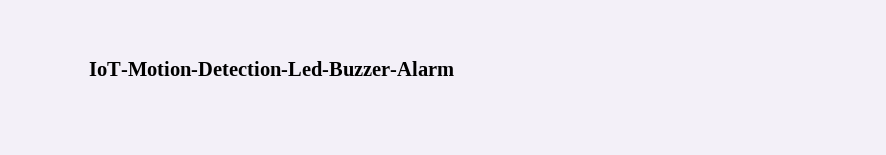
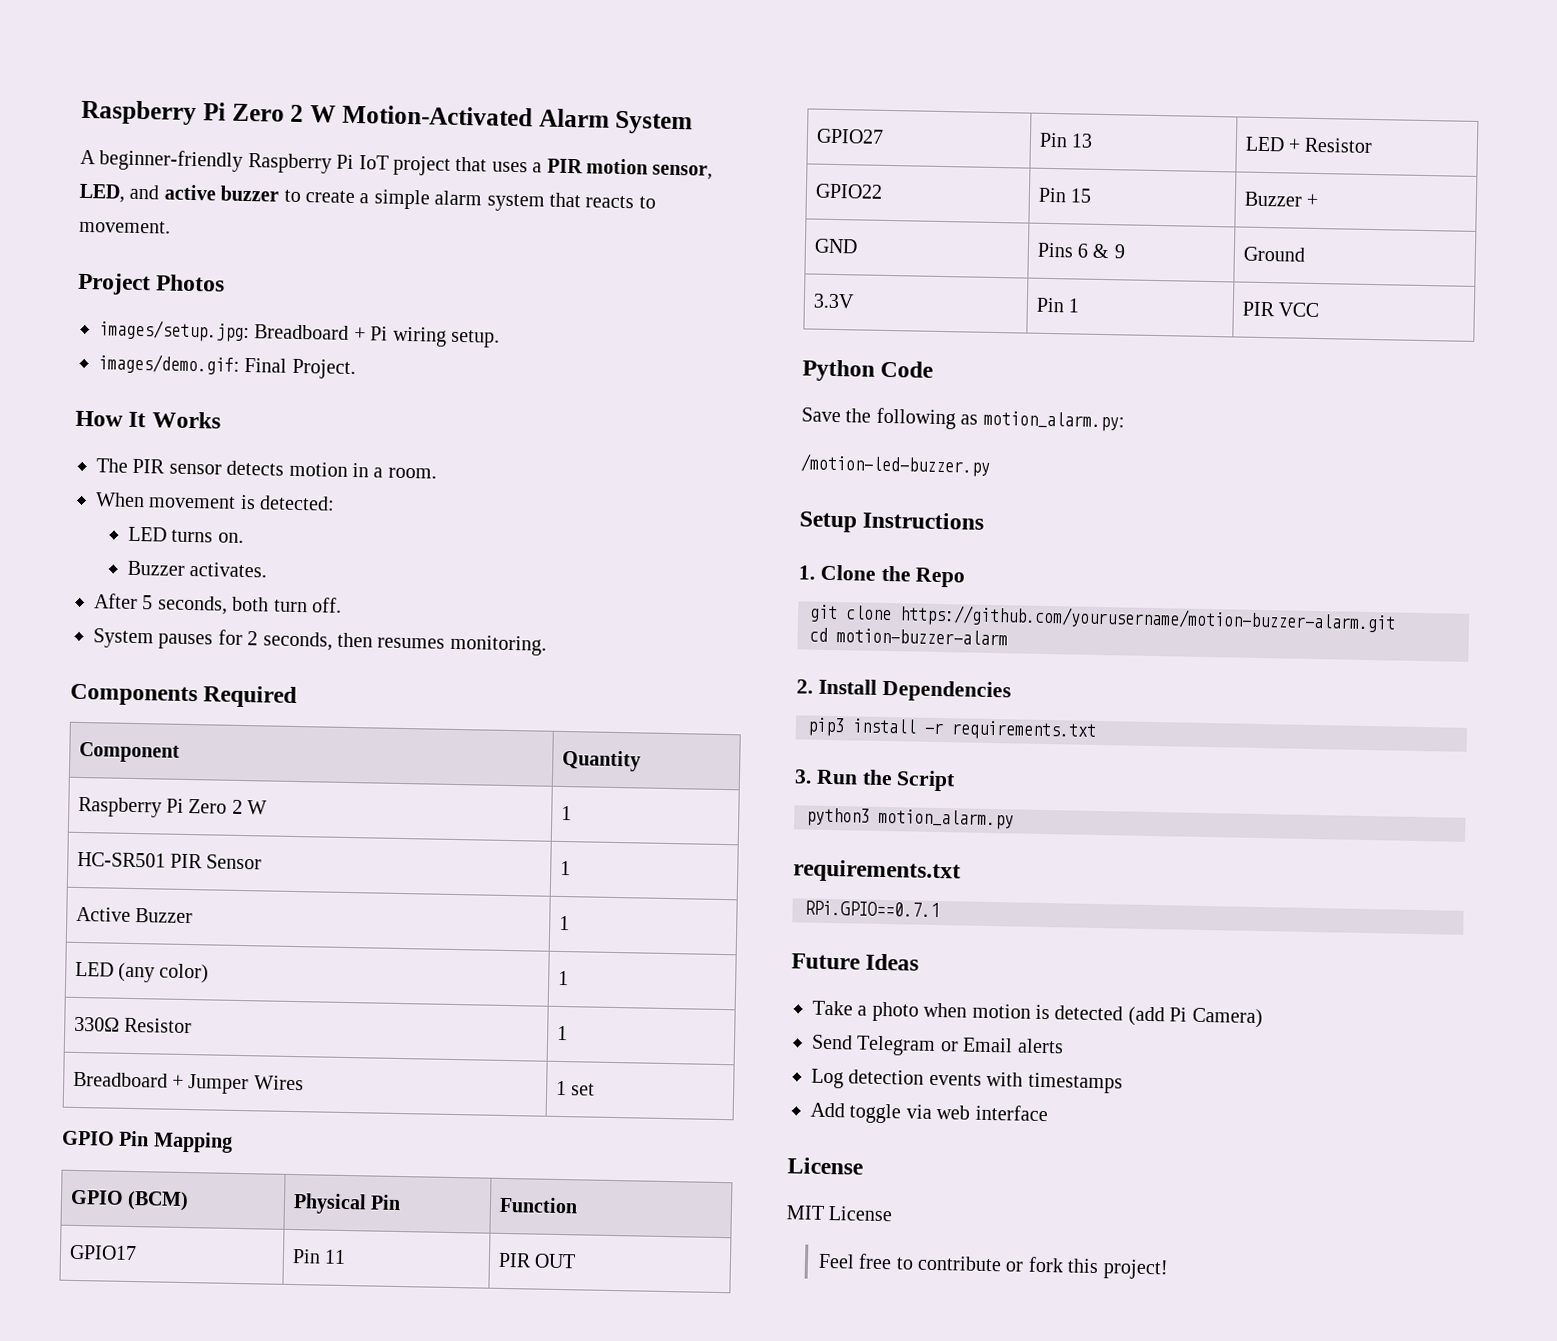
[89,61,454,76] IoT-Motion-Detection-Led-Buzzer-Alarm -> [81,99,694,135] [80,149,714,180] [79,183,656,212] [79,219,171,234] [77,272,226,296] [99,319,500,348] [98,353,356,380] [75,410,221,429] [96,458,437,479] [95,492,336,511] [127,526,244,543] [126,560,268,578] [94,593,342,615] [93,628,547,656] [70,683,298,709] [78,741,180,763] [561,749,641,772] [77,796,268,818] [560,805,572,821] [76,851,263,870] [559,860,571,876] [75,906,193,924] [558,915,570,931] [74,961,210,984] [557,970,569,986] [73,1016,192,1034] [556,1025,568,1041] [72,1071,304,1095] [555,1080,595,1096] [62,1130,233,1153] [69,1189,189,1212] [292,1193,401,1215] [498,1196,578,1214] [68,1244,137,1261] [291,1249,346,1265] [497,1252,576,1269] [815,128,884,144] [1038,132,1093,148] [1244,136,1374,154] [814,183,883,199] [1037,187,1092,203] [1243,191,1318,207] [813,238,858,254] [1036,242,1126,259] [1242,246,1305,262] [812,293,855,309] [1035,297,1079,313] [1241,301,1319,318] [802,359,934,382] [801,407,1125,432] [800,453,991,477] [799,511,985,533] [798,564,966,588] [809,604,1396,634] [809,627,1008,646] [796,678,1011,703] [807,717,1097,741] [794,769,957,792] [806,807,1014,830] [793,859,961,884] [804,900,940,918] [791,953,920,971] [812,1000,1263,1029] [811,1034,1064,1057] [811,1068,1123,1094] [810,1102,1048,1124] [787,1157,863,1175] [786,1205,893,1222] [817,1253,1169,1280] Raspberry Pi Zero 2 W Motion-Activated Alarm System // A beginner-friendly Raspberry Pi IoT project that uses a PIR motion sensor, LED, and active buzzer to create a simple alarm system that reacts to movement. // Project Photos // images/setup.jpg: Breadboard + Pi wiring setup. // images/demo.gif: Final Project. // How It Works // The PIR sensor detects motion in a room. // When movement is detected: // LED turns on. // Buzzer activates. // After 5 seconds, both turn off. // System pauses for 2 seconds, then resumes monitoring. // Components Required // Component | Quantity // Raspberry Pi Zero 2 W | 1 // HC-SR501 PIR Sensor | 1 // Active Buzzer | 1 // LED (any color) | 1 // 330Ω Resistor | 1 // Breadboard + Jumper Wires | 1 set // GPIO Pin Mapping // GPIO (BCM) | Physical Pin | Function // GPIO17 | Pin 11 | PIR OUT // GPIO27 | Pin 13 | LED + Resistor // GPIO22 | Pin 15 | Buzzer + // GND | Pins 6 & 9 | Ground // 3.3V | Pin 1 | PIR VCC // Python Code // Save the following as motion_alarm.py: // /motion-led-buzzer.py // Setup Instructions // 1. Clone the Repo // git clone https://github.com/yourusername/motion-buzzer-alarm.git // cd motion-buzzer-alarm // 2. Install Dependencies // pip3 install -r requirements.txt // 3. Run the Script // python3 motion_alarm.py // requirements.txt // RPi.GPIO==0.7.1 // Future Ideas // Take a photo when motion is detected (add Pi Camera) // Send Telegram or Email alerts // Log detection events with timestamps // Add toggle via web interface // License // MIT License // Feel free to contribute or fork this project!

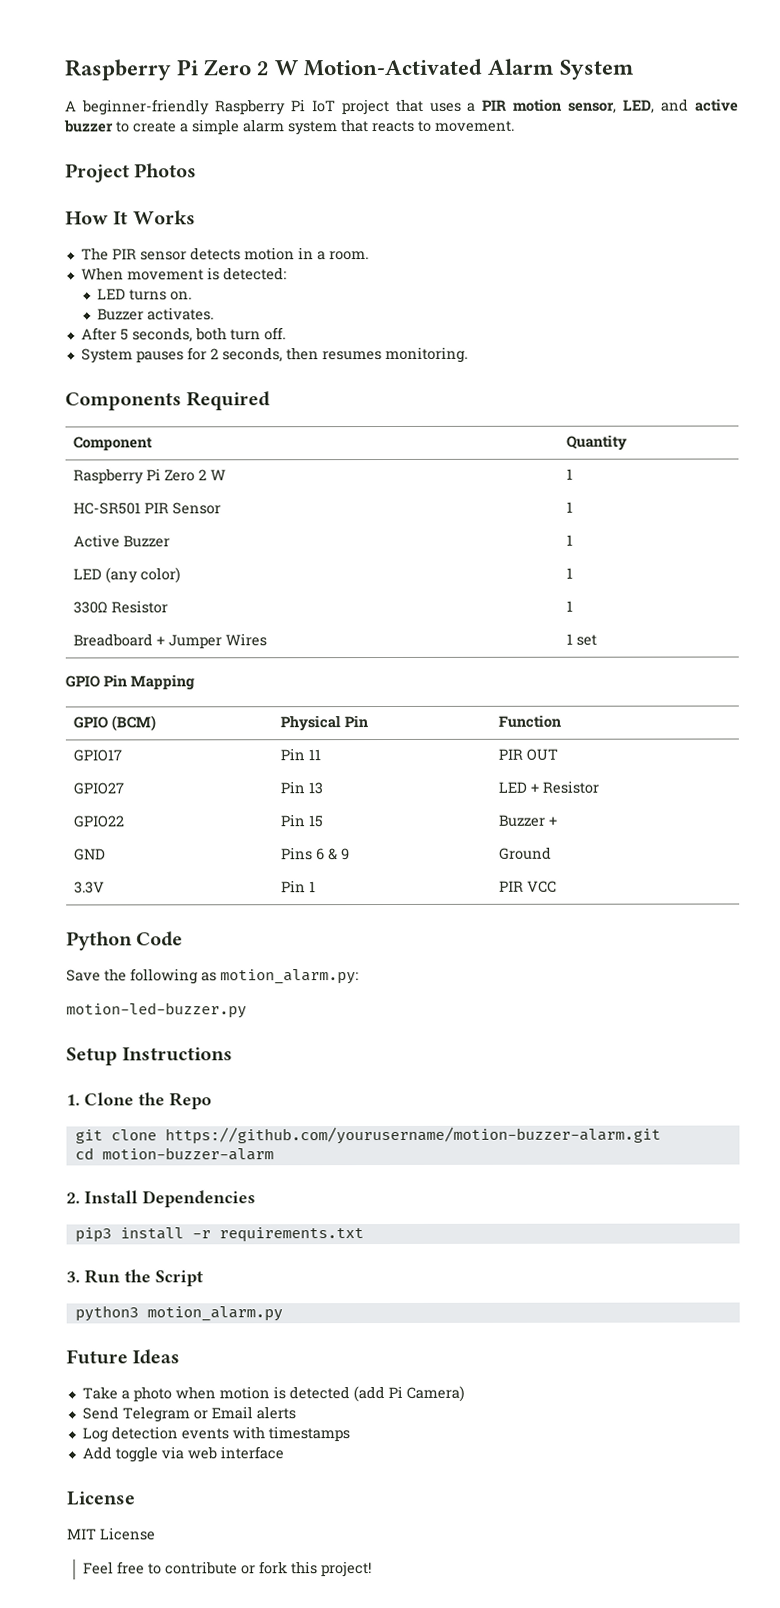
[99,319,500,348] [98,353,356,380] // images/setup.jpg: Breadboard + Pi wiring setup. // images/demo.gif: Final Project. -> (198, 170) none
[800,453,991,477] /motion-led-buzzer.py -> [66,1002,247,1019] motion-led-buzzer.py
[793,859,961,884] [804,900,940,918] // requirements.txt // RPi.GPIO==0.7.1 -> (283, 1314) none

